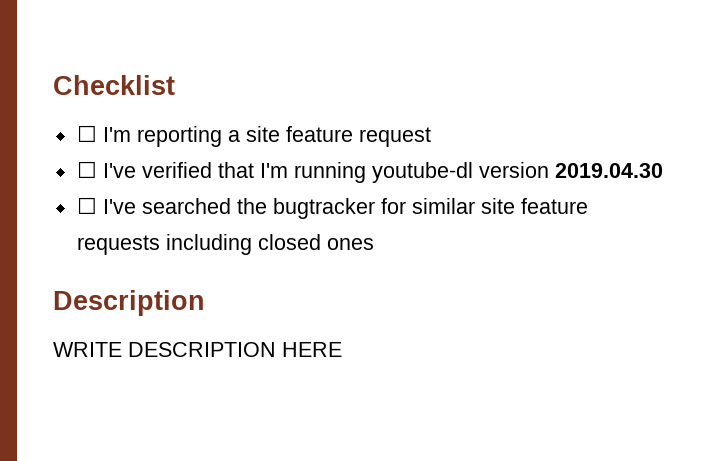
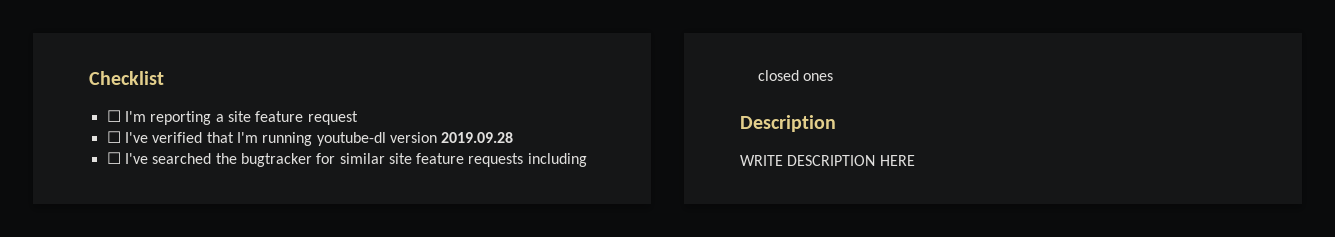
[554,163,663,178] 2019.04.30 -> [441,132,514,143] 2019.09.28

